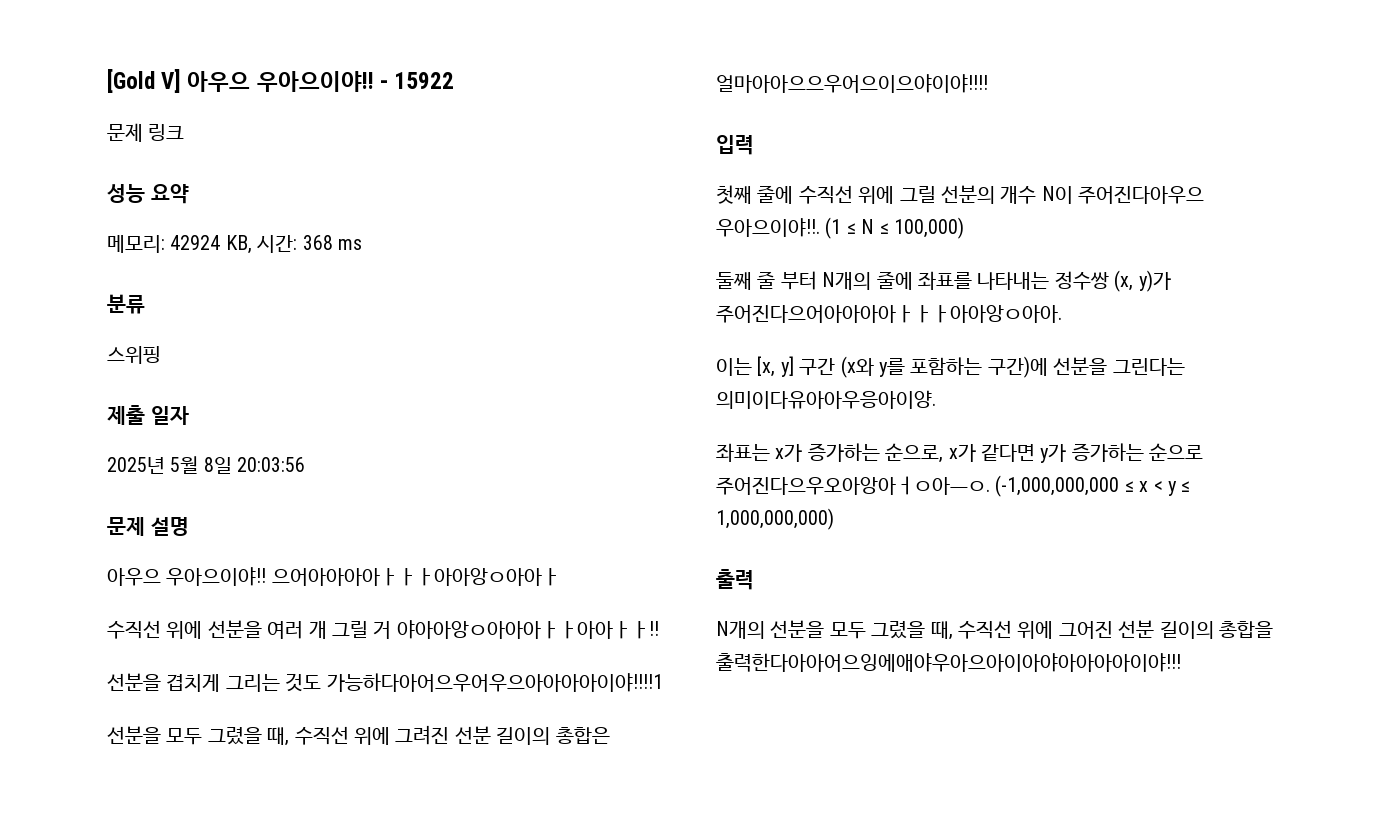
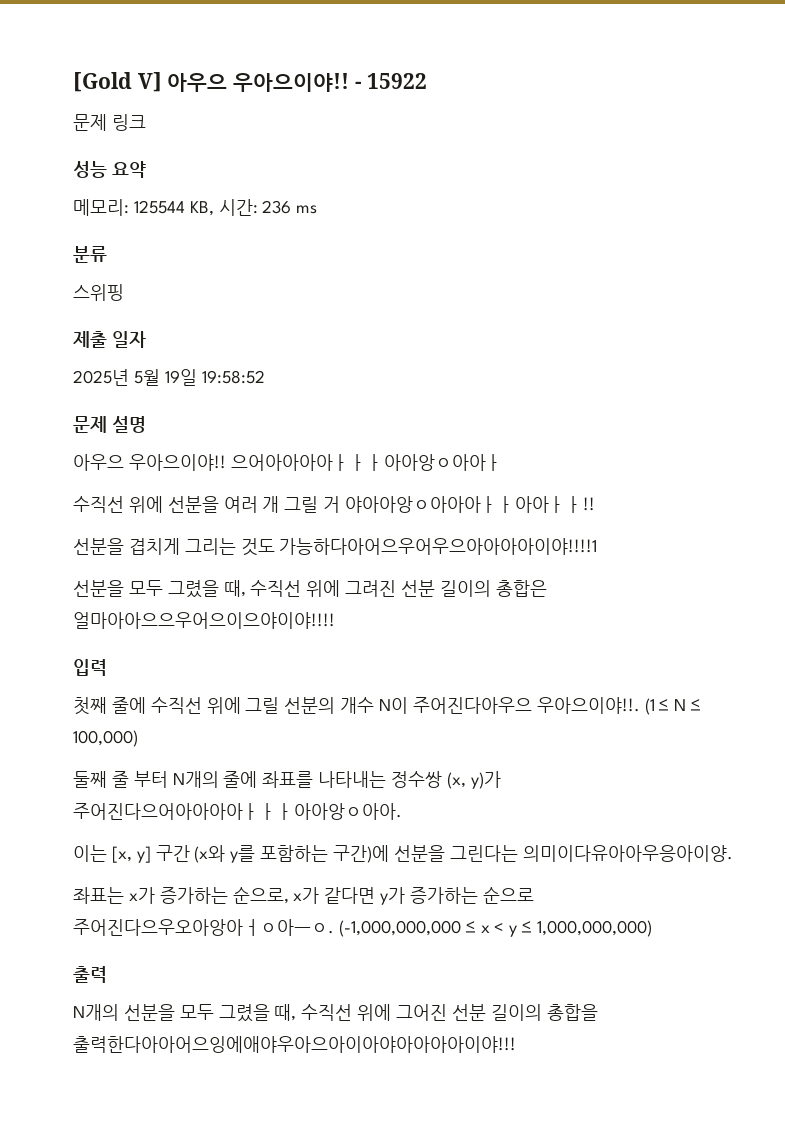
[170,235,221,250] 42924 -> [133,200,185,214] 125544
[302,235,333,250] 368 -> [262,200,292,214] 236
[203,457,306,474] 8일 20:03:56 -> [164,369,265,386] 19일 19:58:52

